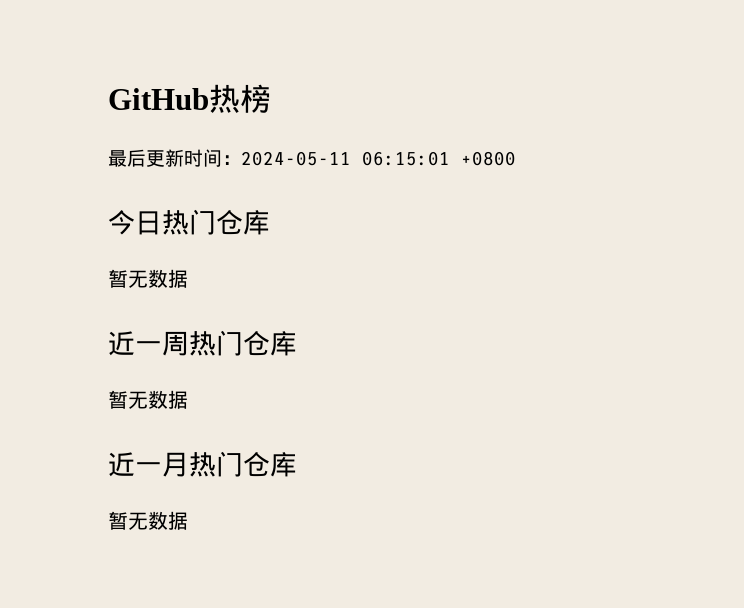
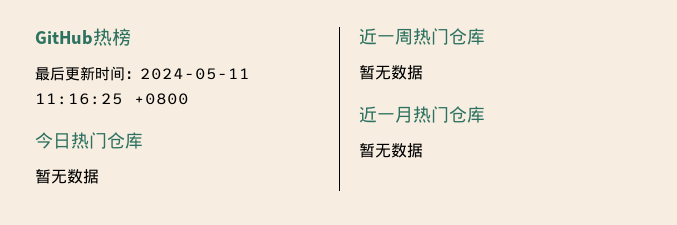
[362,151,450,166] 06:15:01 -> [35,93,123,105] 11:16:25

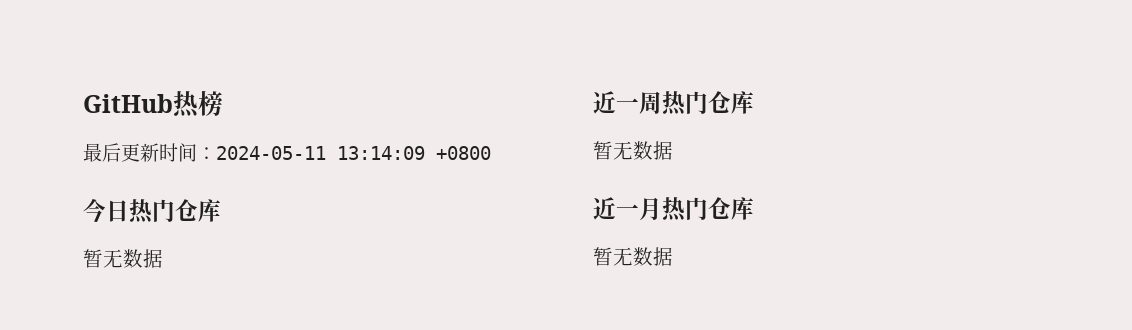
[35,93,123,105] 11:16:25 -> [337,146,425,160] 13:14:09

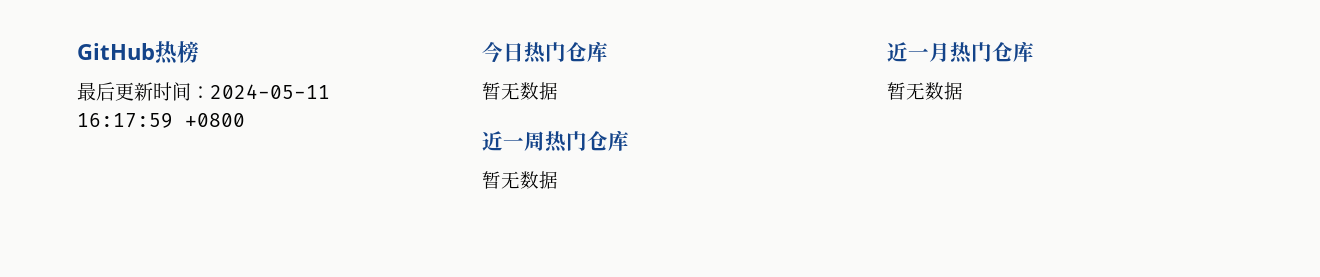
[337,146,425,160] 13:14:09 -> [77,113,173,128] 16:17:59

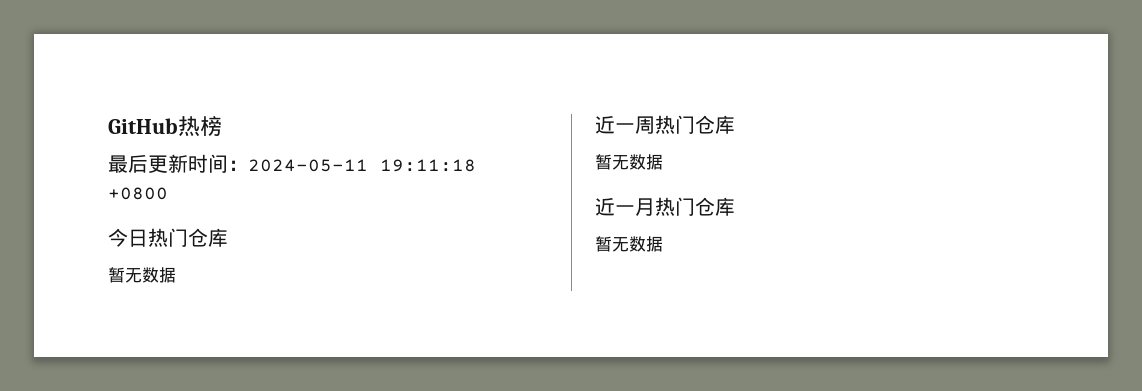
[77,113,173,128] 16:17:59 -> [380,159,476,172] 19:11:18

